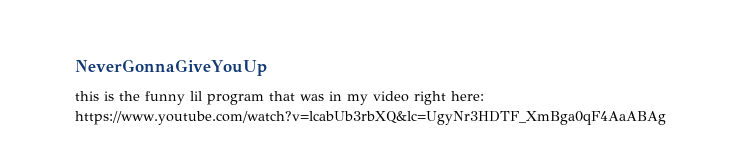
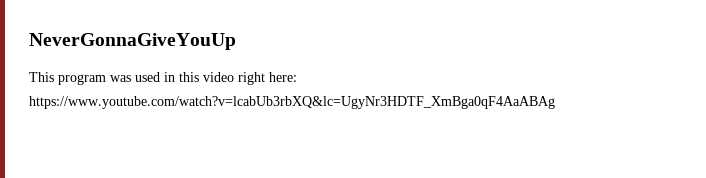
[75,91,368,105] this is the funny lil program that was in my -> [29,72,199,85] This program was used in this

